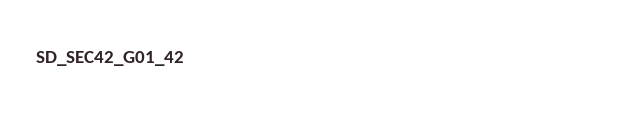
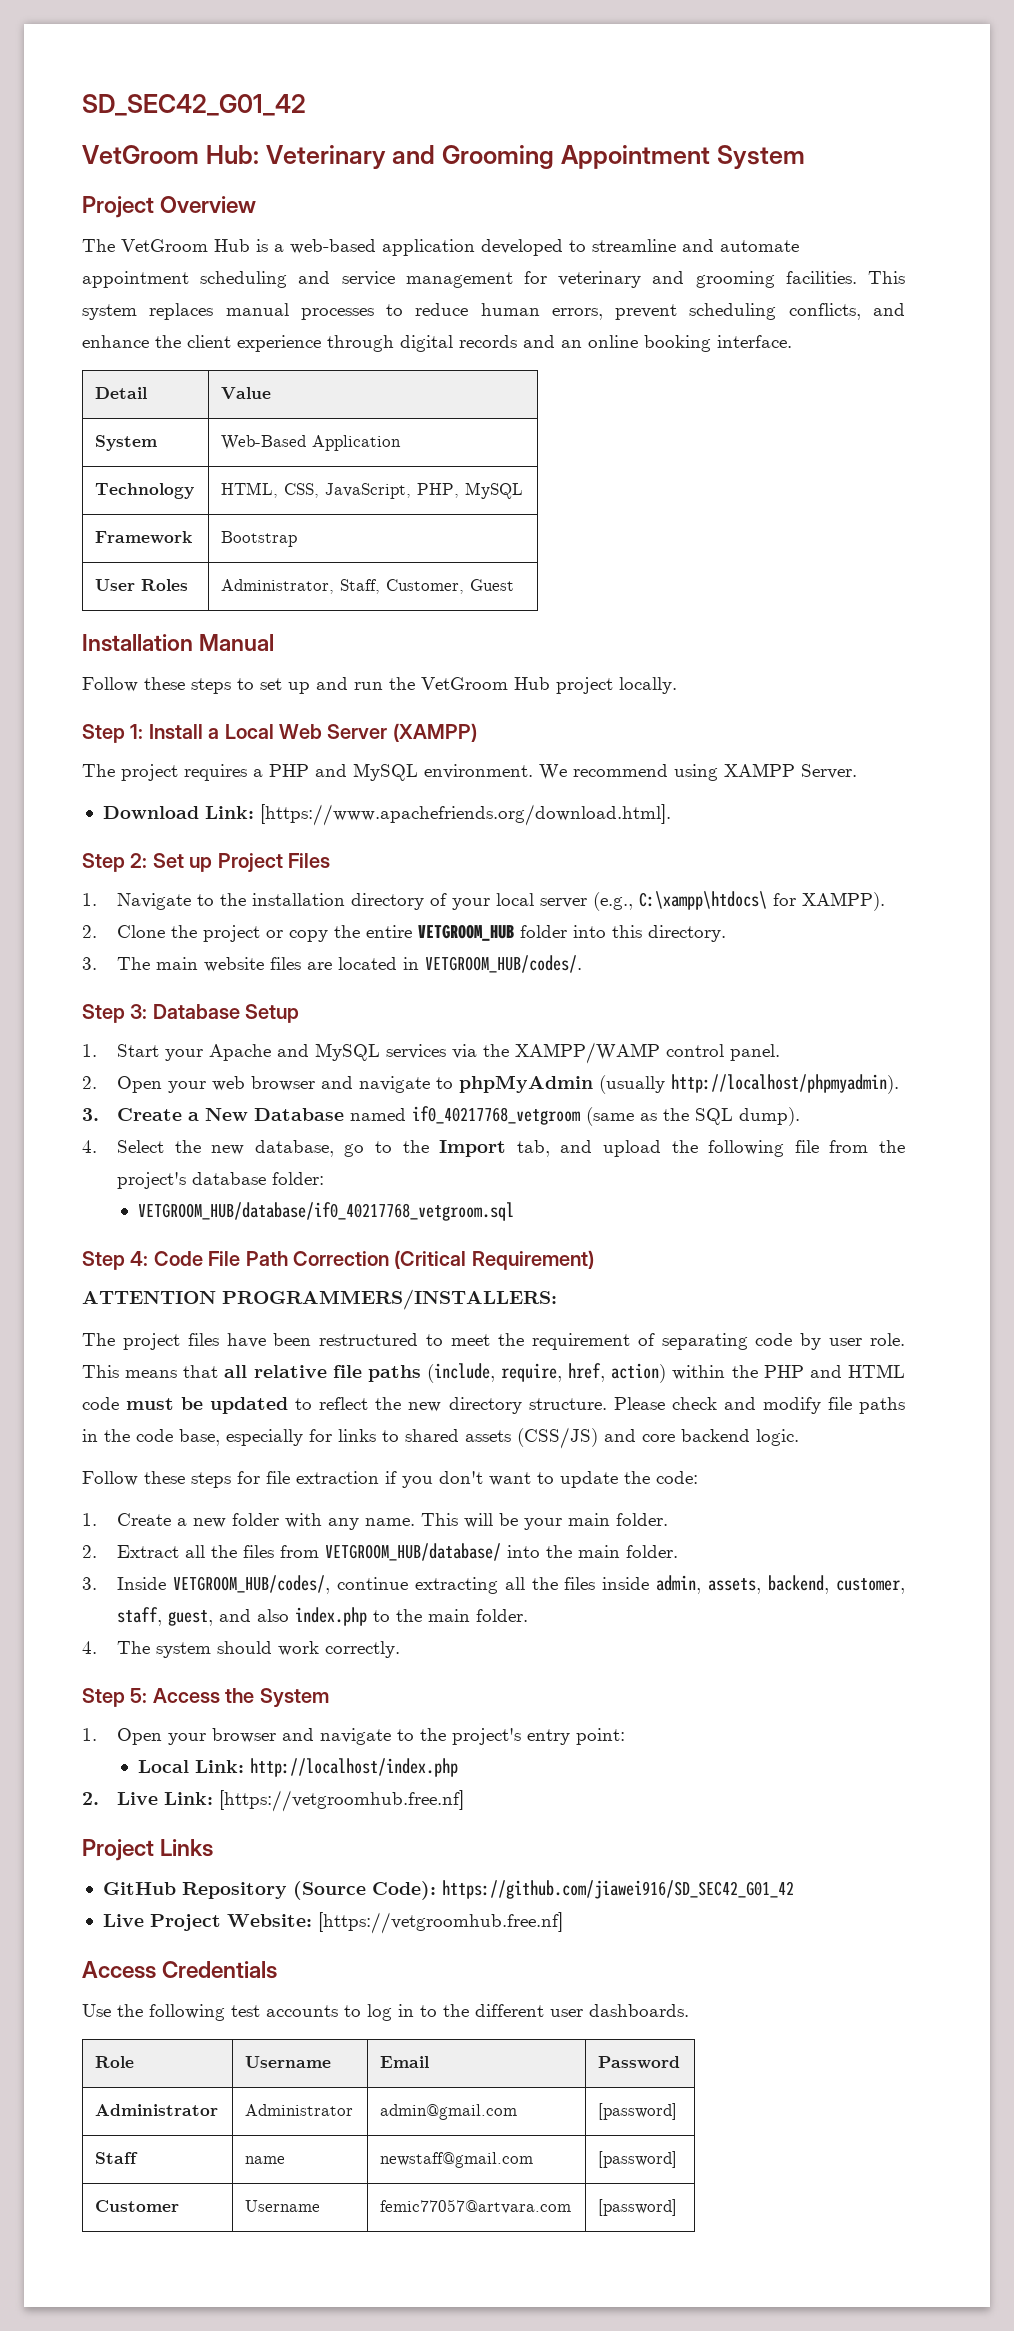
(184, 58) none -> [82,145,805,169] [82,196,257,218] [82,239,799,256] [82,271,906,288] [82,303,905,320] [82,335,792,352] [95,387,148,399] [221,387,272,399] [95,435,158,451] [221,435,402,451] [95,483,195,499] [221,482,524,499] [95,531,193,544] [221,531,298,547] [95,579,189,591] [221,579,515,594] [82,634,275,652] [82,677,677,694] [82,723,477,743] [82,763,857,781] [102,804,671,826] [82,853,330,873] [82,891,886,911] [82,924,727,942] [82,955,583,973] [82,1004,300,1023] [82,1042,781,1064] [82,1074,900,1094] [82,1106,801,1126] [82,1140,906,1157] [117,1172,325,1189] [137,1202,514,1221] [82,1250,594,1270] [82,1289,557,1310] [82,1333,906,1350] [82,1363,905,1383] [82,1397,906,1414] [82,1427,799,1449] [82,1471,698,1488] [82,1513,669,1530] [82,1543,679,1561] [82,1575,905,1594] [117,1607,529,1626] [82,1641,401,1658] [82,1688,329,1708] [82,1728,626,1745] [137,1758,458,1777] [82,1790,465,1812] [82,1839,214,1861] [102,1880,794,1900] [102,1912,563,1934] [82,1961,278,1979] [82,2004,689,2021] [95,2056,135,2068] [245,2056,332,2068] [380,2056,430,2068] [598,2056,681,2069] [95,2104,219,2116] [245,2104,354,2116] [380,2104,518,2120] [598,2103,678,2120] [95,2152,139,2164] [245,2156,286,2164] [380,2152,534,2168] [598,2151,678,2168] [95,2200,180,2212] [245,2200,321,2212] [380,2199,572,2214] [598,2199,678,2216] // VetGroom Hub: Veterinary and Grooming Appointment System // Project Overview // The VetGroom Hub is a web-based application developed to streamline and automate appointment scheduling and service management for veterinary and grooming facilities. This system replaces manual processes to reduce human errors, prevent scheduling conflicts, and enhance the client experience through digital records and an online booking interface. // Detail | Value // System | Web-Based Application // Technology | HTML, CSS, JavaScript, PHP, MySQL // Framework | Bootstrap // User Roles | Administrator, Staff, Customer, Guest // Installation Manual // Follow these steps to set up and run the VetGroom Hub project locally. // Step 1: Install a Local Web Server (XAMPP) // The project requires a PHP and MySQL environment. We recommend using XAMPP Server. // Download Link: [https://www.apachefriends.org/download.html]. // Step 2: Set up Project Files // 1. Navigate to the installation directory of your local server (e.g., C:\xampp\htdocs\ for XAMPP). // 2. Clone the project or copy the entire VETGROOM_HUB folder into this directory. // 3. The main website files are located in VETGROOM_HUB/codes/. // Step 3: Database Setup // 1. Start your Apache and MySQL services via the XAMPP/WAMP control panel. // 2. Open your web browser and navigate to phpMyAdmin (usually http://localhost/phpmyadmin). // 3. Create a New Database named if0_40217768_vetgroom (same as the SQL dump). // 4. Select the new database, go to the Import tab, and upload the following file from the project's database folder: // VETGROOM_HUB/database/if0_40217768_vetgroom.sql // Step 4: Code File Path Correction (Critical Requirement) // ATTENTION PROGRAMMERS/INSTALLERS: // The project files have been restructured to meet the requirement of separating code by user role. This means that all relative file paths (include, require, href, action) within the PHP and HTML code must be updated to reflect the new directory structure. Please check and modify file paths in the code base, especially for links to shared assets (CSS/JS) and core backend logic. // Follow these steps for file extraction if you don't want to update the code: // 1. Create a new folder with any name. This will be your main folder. // 2. Extract all the files from VETGROOM_HUB/database/ into the main folder. // 3. Inside VETGROOM_HUB/codes/, continue extracting all the files inside admin, assets, backend, customer, staff, guest, and also index.php to the main folder. // 4. The system should work correctly. // Step 5: Access the System // 1. Open your browser and navigate to the project's entry point: // Local Link: http://localhost/index.php // 2. Live Link: [https://vetgroomhub.free.nf] // Project Links // GitHub Repository (Source Code): https://github.com/jiawei916/SD_SEC42_G01_42 // Live Project Website: [https://vetgroomhub.free.nf] // Access Credentials // Use the following test accounts to log in to the different user dashboards. // Role | Username | Email | Password // Administrator | Administrator | admin@gmail.com | [password] // Staff | name | newstaff@gmail.com | [password] // Customer | Username | femic77057@artvara.com | [password]

